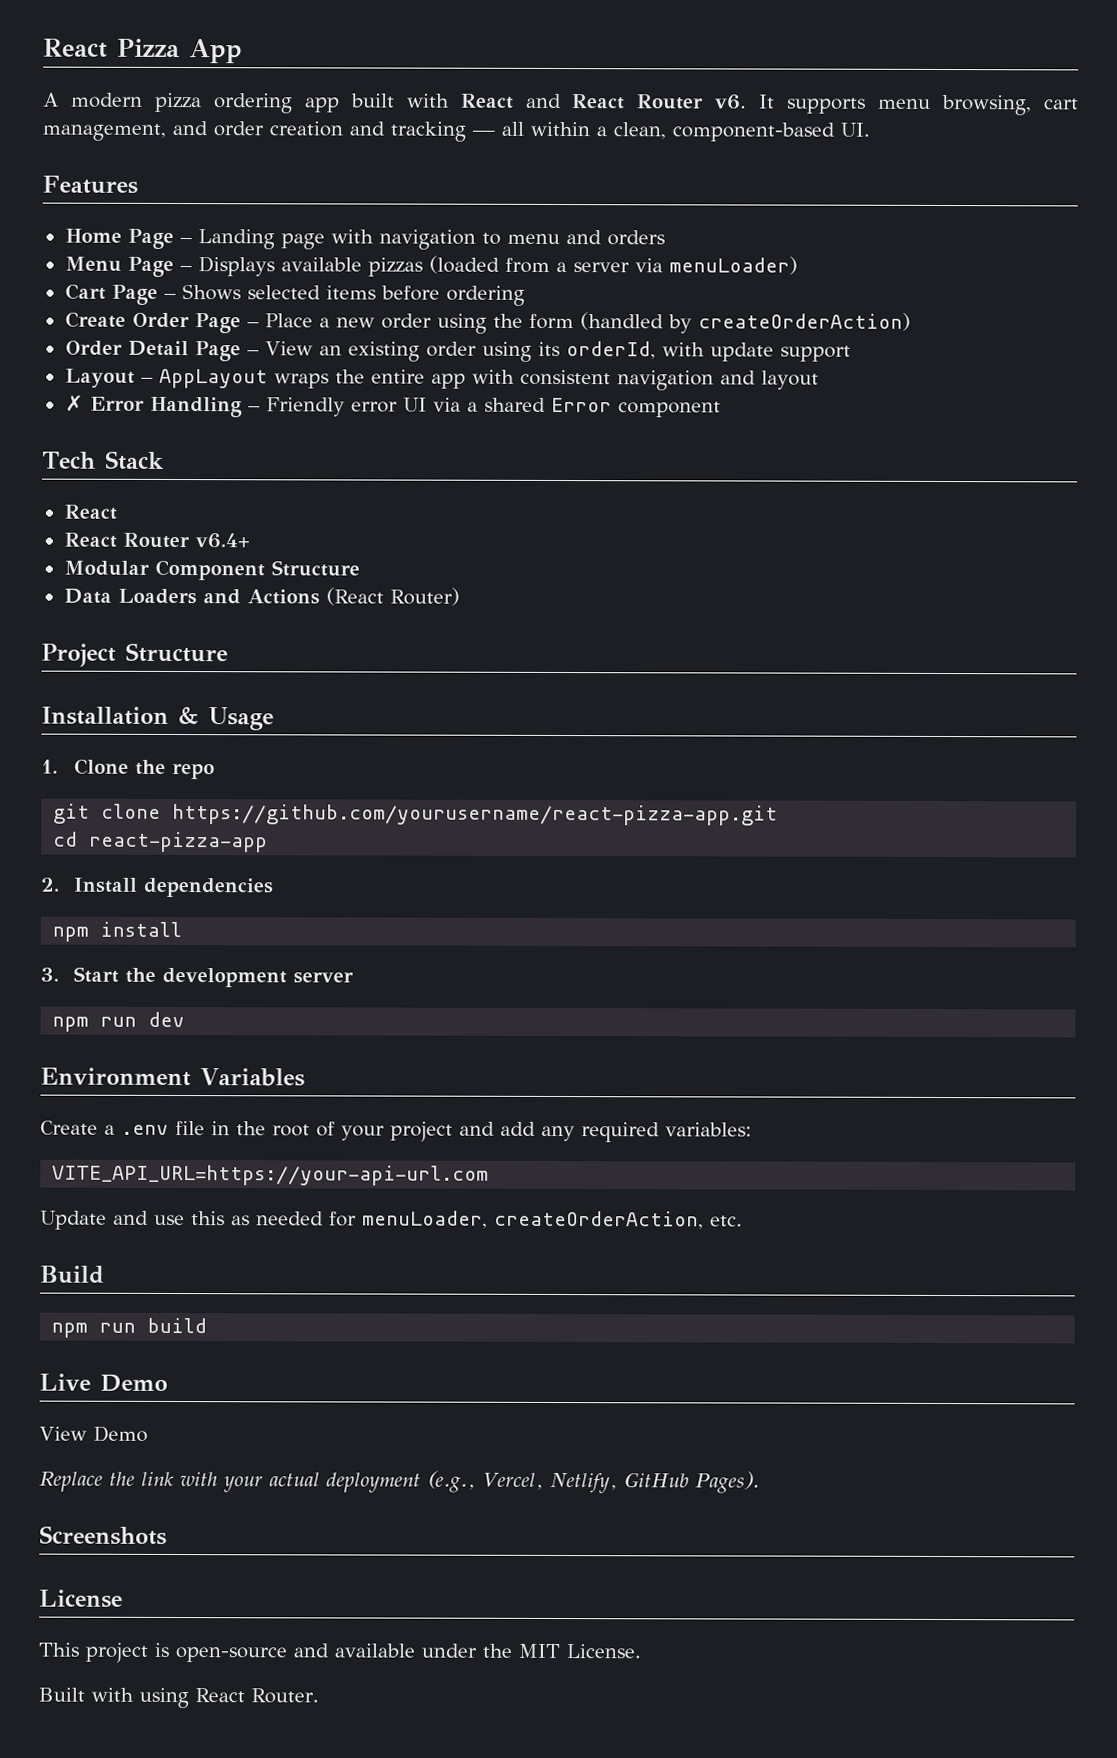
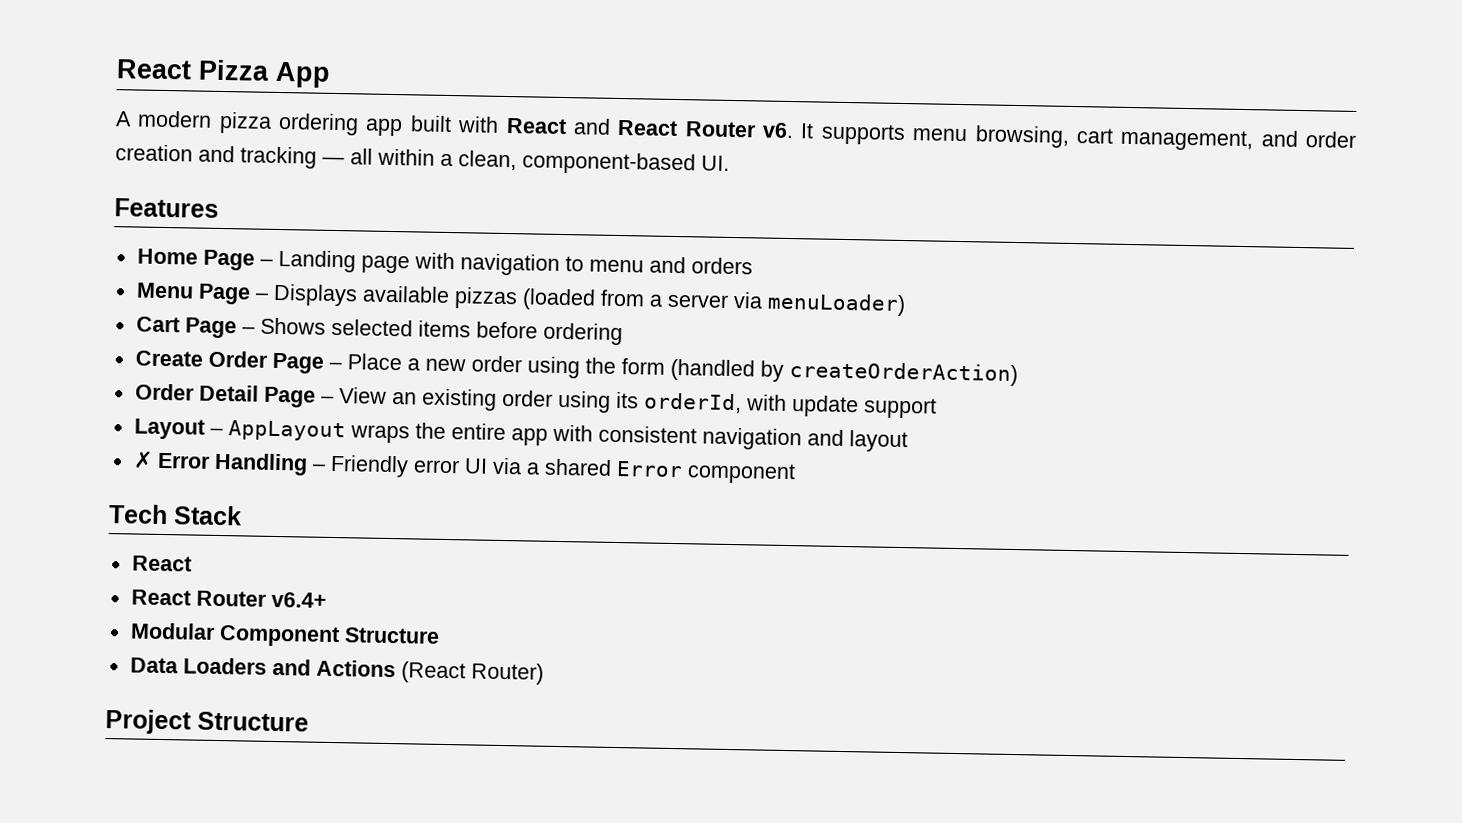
[41,706,274,731] [41,758,216,780] [53,803,779,826] [53,831,269,853] [40,877,275,898] [52,921,183,942] [40,966,355,988] [52,1011,186,1032] [40,1067,305,1087] [40,1120,752,1143] [52,1164,490,1186] [40,1210,743,1230] [39,1265,104,1284] [51,1317,208,1338] [39,1373,168,1392] [39,1425,148,1442] [39,1470,760,1494] [39,1525,167,1545] [39,1589,123,1608] [38,1642,641,1663] [38,1687,319,1709] // Installation & Usage // 1. Clone the repo // git clone https://github.com/yourusername/react-pizza-app.git // cd react-pizza-app // 2. Install dependencies // npm install // 3. Start the development server // npm run dev // Environment Variables // Create a .env file in the root of your project and add any required variables: // VITE_API_URL=https://your-api-url.com // Update and use this as needed for menuLoader, createOrderAction, etc. // Build // npm run build // Live Demo // View Demo // Replace the link with your actual deployment (e.g., Vercel, Netlify, GitHub Pages). // Screenshots // License // This project is open-source and available under the MIT License. // Built with using React Router. -> (309, 721) none

